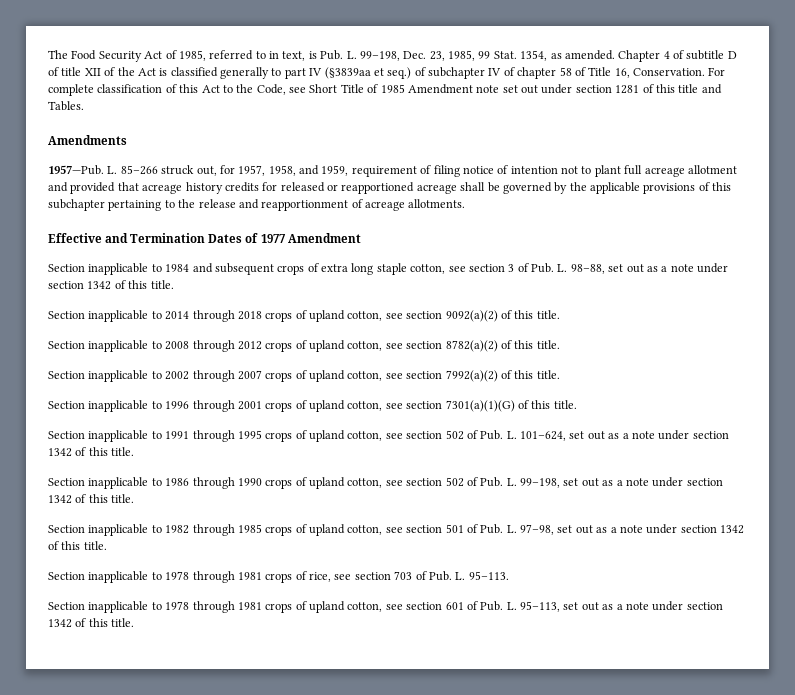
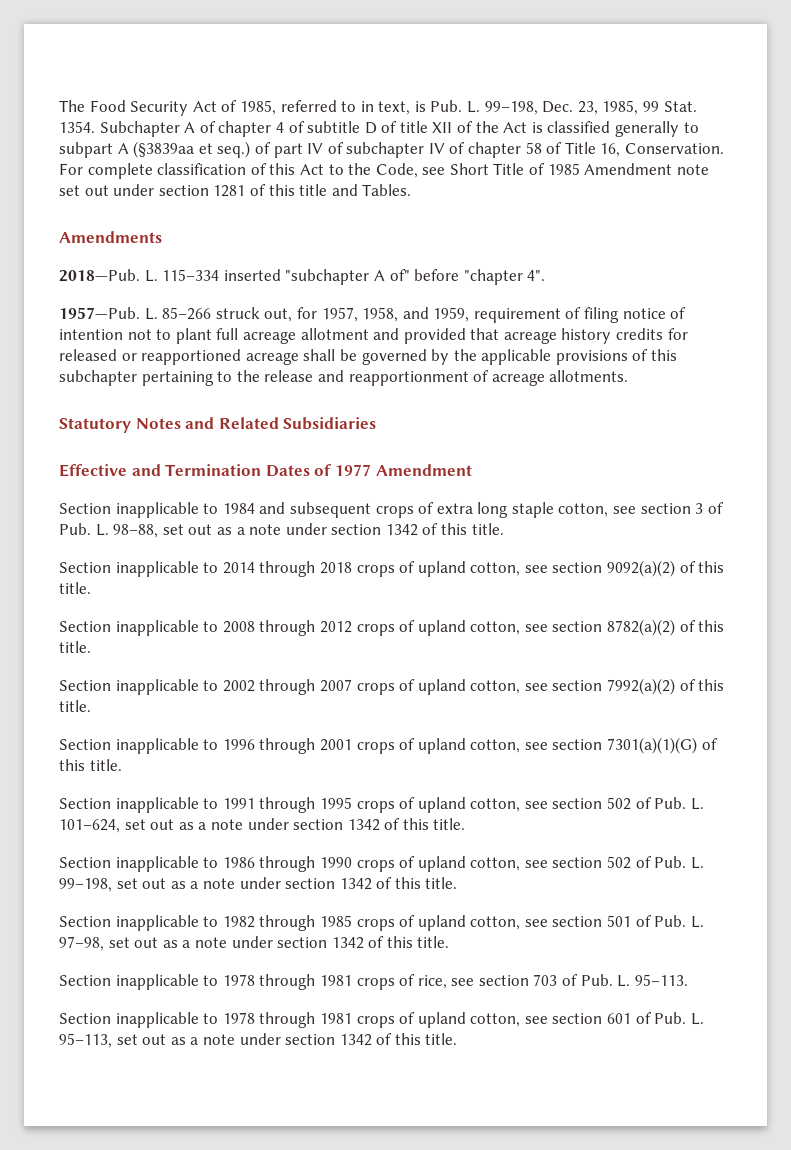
[520,50,661,62] 1354, as amended. Chapter -> [59,121,272,137] 1354. Subchapter A of chapter
[284,68,323,79] part IV -> [59,142,129,158] subpart A
(426, 71) none -> [273,142,344,158] part IV of
(127, 140) none -> [59,269,546,285] // 2018—Pub. L. 115–334 inserted "subchapter A of" before "chapter 4".
(466, 203) none -> [59,417,377,433] // Statutory Notes and Related Subsidiaries

